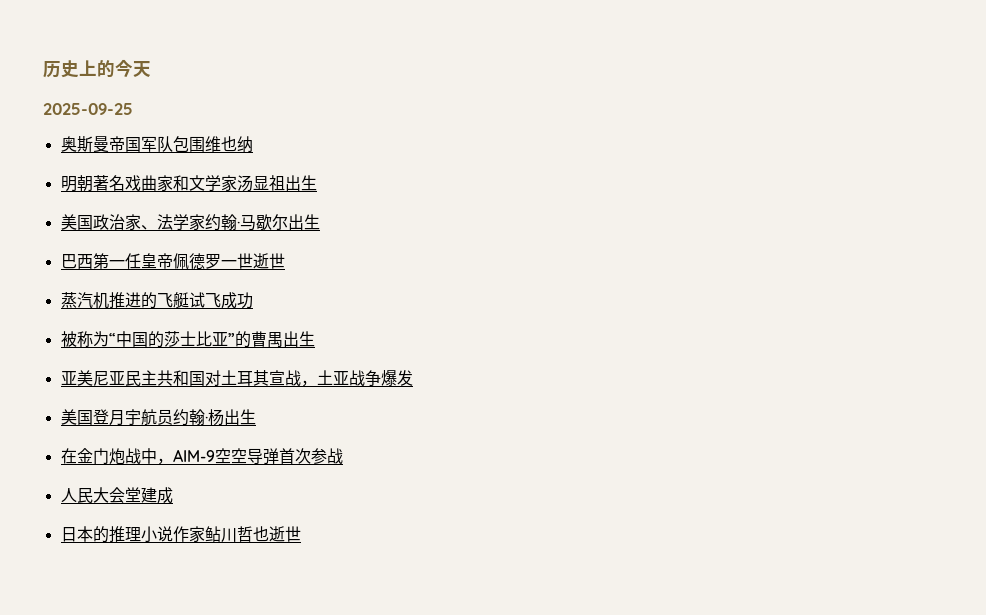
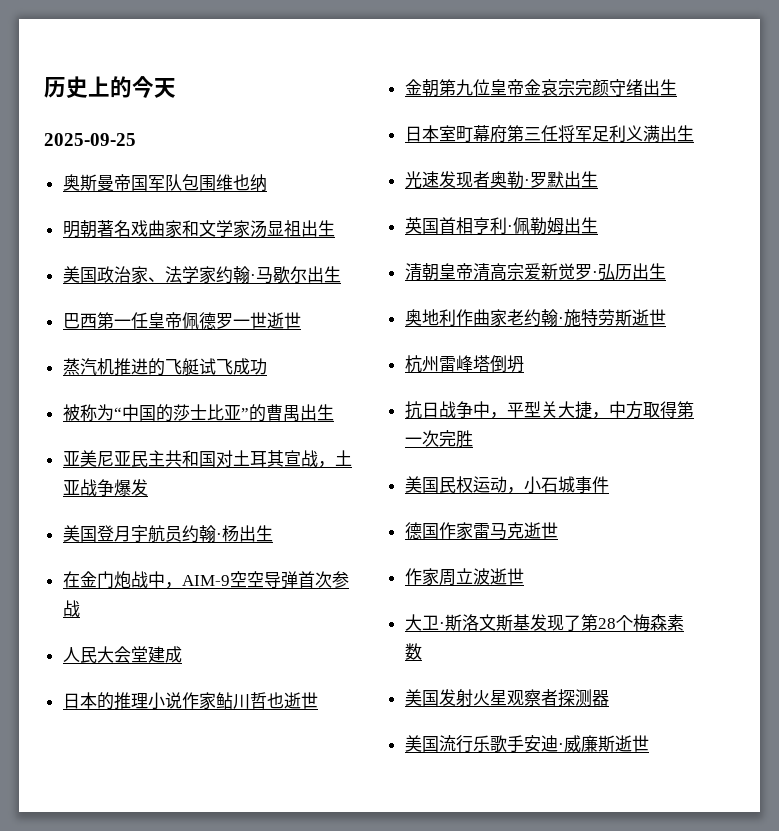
(301, 534) none -> [404,79,677,97] [404,125,694,143] [404,171,598,189] [404,217,598,235] [404,263,666,281] [404,309,666,327] [404,355,524,373] [404,401,694,419] [404,430,473,447] [404,476,609,494] [404,522,558,540] [404,568,524,586] [404,614,684,631] [404,643,422,660] [404,689,609,707] [404,735,649,753] // 金朝第九位皇帝金哀宗完颜守绪出生 // 日本室町幕府第三任将军足利义满出生 // 光速发现者奥勒·罗默出生 // 英国首相亨利·佩勒姆出生 // 清朝皇帝清高宗爱新觉罗·弘历出生 // 奥地利作曲家老约翰·施特劳斯逝世 // 杭州雷峰塔倒坍 // 抗日战争中，平型关大捷，中方取得第一次完胜 // 美国民权运动，小石城事件 // 德国作家雷马克逝世 // 作家周立波逝世 // 大卫·斯洛文斯基发现了第28个梅森素数 // 美国发射火星观察者探测器 // 美国流行乐歌手安迪·威廉斯逝世

